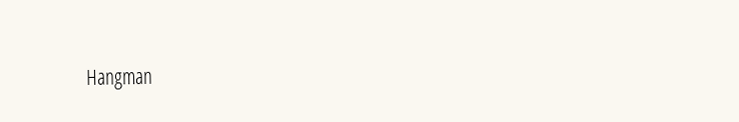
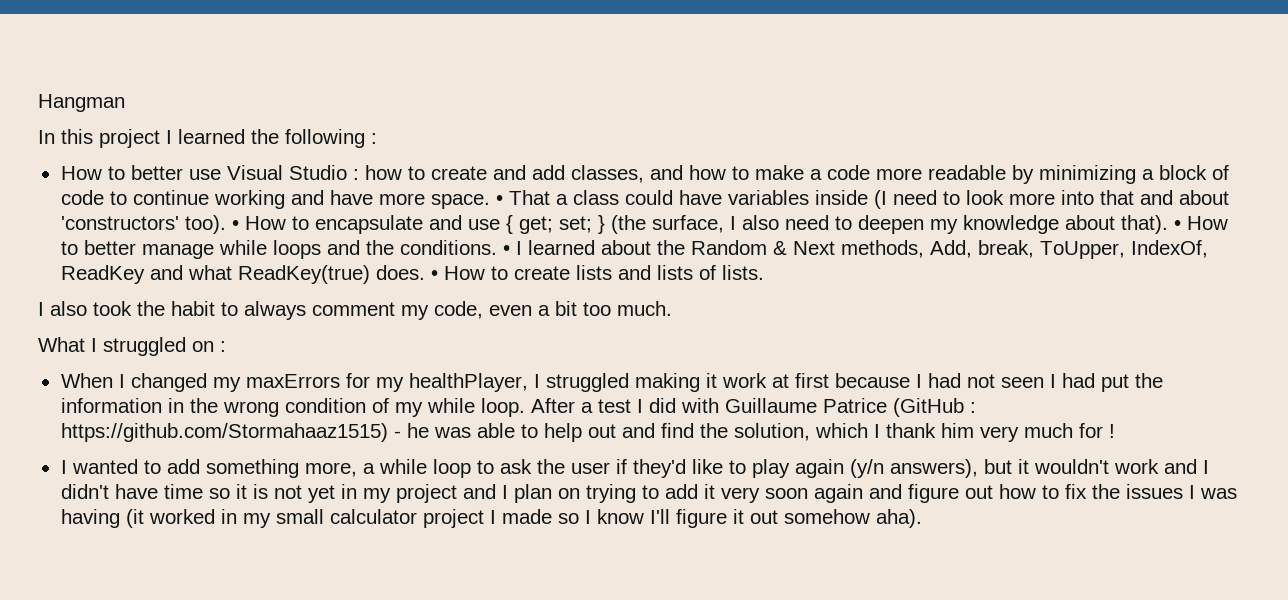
(153, 79) none -> [38,129,377,148] [60,165,1229,184] [60,190,1229,209] [60,215,1228,234] [60,240,1208,259] [60,265,764,284] [38,301,672,320] [38,337,226,356] [60,373,1163,392] [60,398,976,417] [60,423,1115,442] [60,459,1209,478] [60,484,1237,503] [60,509,922,528] // In this project I learned the following : // How to better use Visual Studio : how to create and add classes, and how to make a code more readable by minimizing a block of code to continue working and have more space. • That a class could have variables inside (I need to look more into that and about 'constructors' too). • How to encapsulate and use { get; set; } (the surface, I also need to deepen my knowledge about that). • How to better manage while loops and the conditions. • I learned about the Random & Next methods, Add, break, ToUpper, IndexOf, ReadKey and what ReadKey(true) does. • How to create lists and lists of lists. // I also took the habit to always comment my code, even a bit too much. // What I struggled on : // When I changed my maxErrors for my healthPlayer, I struggled making it work at first because I had not seen I had put the information in the wrong condition of my while loop. After a test I did with Guillaume Patrice (GitHub : https://github.com/Stormahaaz1515) - he was able to help out and find the solution, which I thank him very much for ! // I wanted to add something more, a while loop to ask the user if they'd like to play again (y/n answers), but it wouldn't work and I didn't have time so it is not yet in my project and I plan on trying to add it very soon again and figure out how to fix the issues I was having (it worked in my small calculator project I made so I know I'll figure it out somehow aha).

